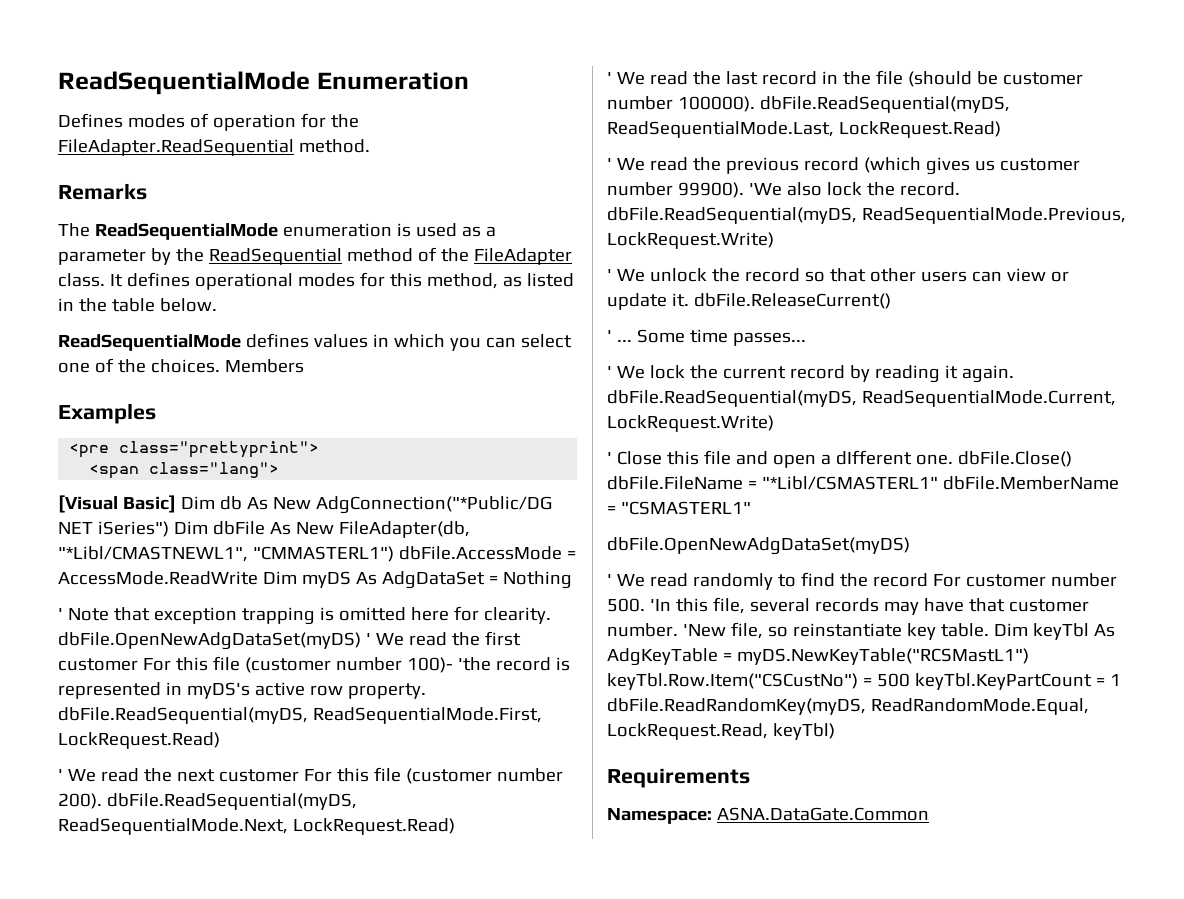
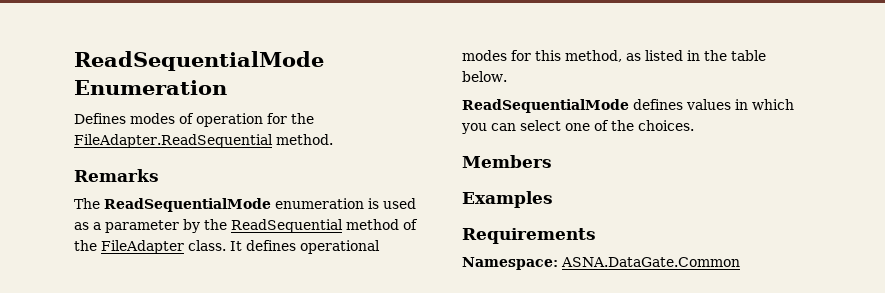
(220, 366) none -> (694, 125) //
[69,441,320,458] [89,462,280,479] [58,495,552,514] [58,521,470,538] [58,546,576,562] [58,571,572,589] [58,606,551,625] [58,631,521,650] [58,656,570,673] [58,682,426,699] [58,707,542,724] [58,732,220,749] [58,767,563,784] [58,793,357,810] [58,818,455,835] [607,70,1083,87] [607,96,1010,113] [607,121,1001,138] [607,157,1080,175] [607,182,960,198] [607,207,1126,224] [607,232,774,249] [607,268,1069,282] [607,293,891,310] [607,329,806,346] [607,365,1014,383] [607,390,1116,407] [607,415,774,432] [607,450,1072,468] [607,476,1119,490] [607,501,751,515] [607,537,910,555] [607,572,1117,590] [607,597,1089,615] [607,622,1115,640] [607,648,1029,666] [607,673,1121,690] [607,698,1089,715] [607,723,835,740] // <pre class="prettyprint"> // <span class="lang"> // [Visual Basic] Dim db As New AdgConnection("*Public/DG NET iSeries") Dim dbFile As New FileAdapter(db, "*Libl/CMASTNEWL1", "CMMASTERL1") dbFile.AccessMode = AccessMode.ReadWrite Dim myDS As AdgDataSet = Nothing // ' Note that exception trapping is omitted here for clearity. dbFile.OpenNewAdgDataSet(myDS) ' We read the first customer For this file (customer number 100)- 'the record is represented in myDS's active row property. dbFile.ReadSequential(myDS, ReadSequentialMode.First, LockRequest.Read) // ' We read the next customer For this file (customer number 200). dbFile.ReadSequential(myDS, ReadSequentialMode.Next, LockRequest.Read) // ' We read the last record in the file (should be customer number 100000). dbFile.ReadSequential(myDS, ReadSequentialMode.Last, LockRequest.Read) // ' We read the previous record (which gives us customer number 99900). 'We also lock the record. dbFile.ReadSequential(myDS, ReadSequentialMode.Previous, LockRequest.Write) // ' We unlock the record so that other users can view or update it. dbFile.ReleaseCurrent() // ' ... Some time passes... // ' We lock the current record by reading it again. dbFile.ReadSequential(myDS, ReadSequentialMode.Current, LockRequest.Write) // ' Close this file and open a dIfferent one. dbFile.Close() dbFile.FileName = "*Libl/CSMASTERL1" dbFile.MemberName = "CSMASTERL1" // dbFile.OpenNewAdgDataSet(myDS) // ' We read randomly to find the record For customer number 500. 'In this file, several records may have that customer number. 'New file, so reinstantiate key table. Dim keyTbl As AdgKeyTable = myDS.NewKeyTable("RCSMastL1") keyTbl.Row.Item("CSCustNo") = 500 keyTbl.KeyPartCount = 1 dbFile.ReadRandomKey(myDS, ReadRandomMode.Equal, LockRequest.Read, keyTbl) -> (553, 199) none

